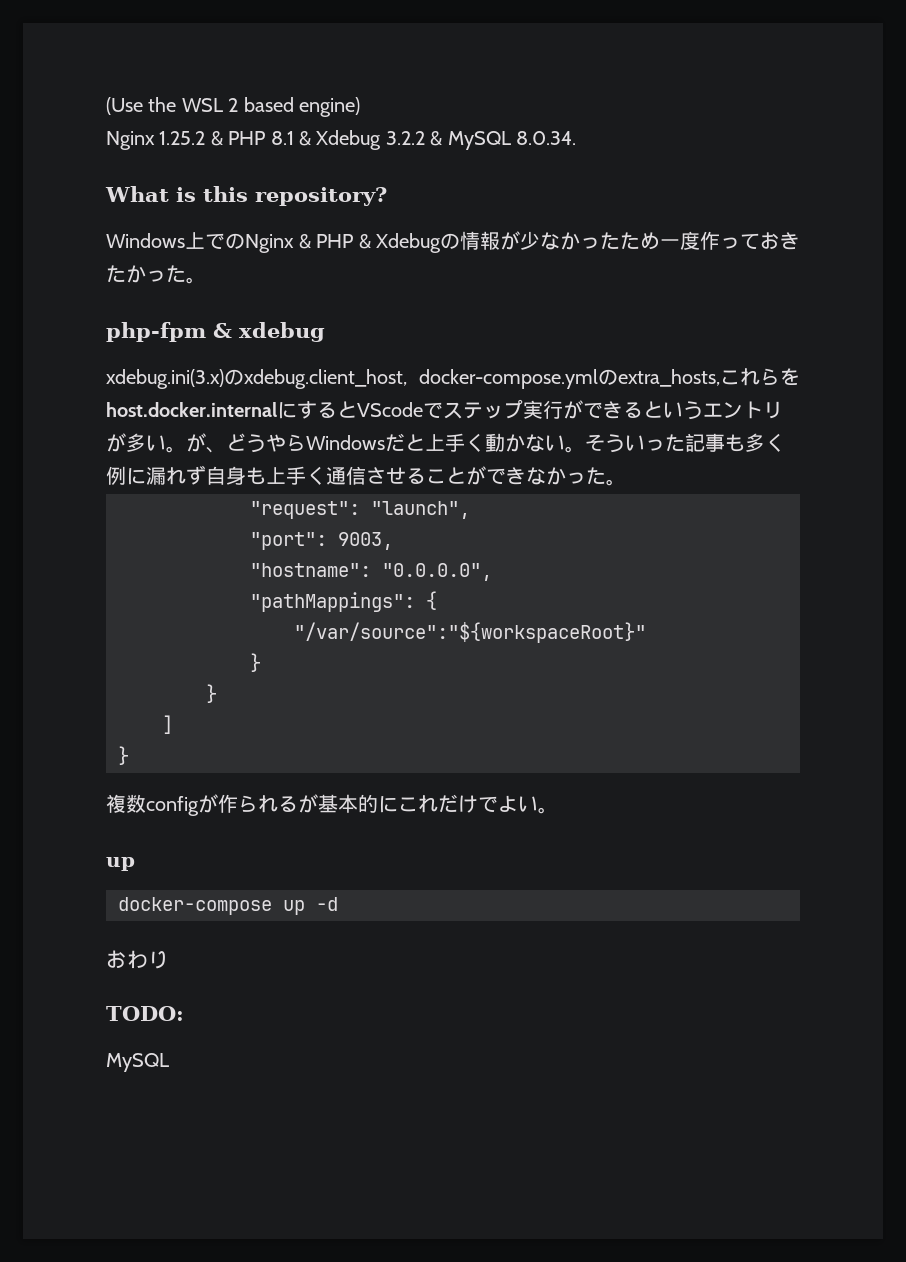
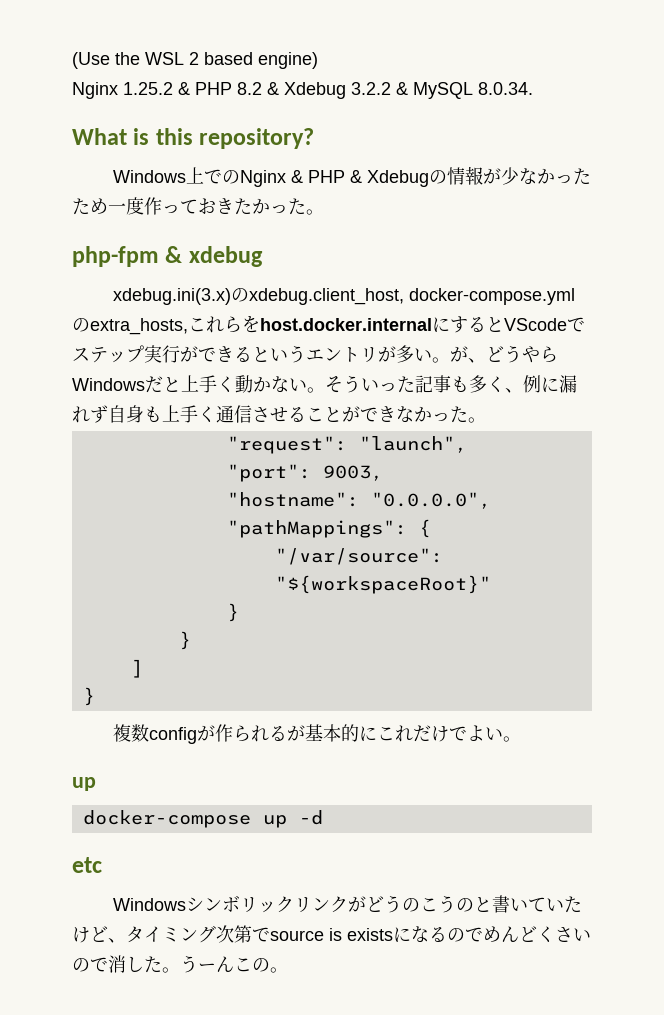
[270,131,294,145] 8.1 -> [237,82,262,95] 8.2
(785, 442) none -> [505,388,523,393] 、
[106,950,169,969] [106,1006,184,1021] [106,1053,169,1072] おわり // TODO: // MySQL -> [72,857,102,873] [112,895,582,913] [72,925,591,943] [72,955,288,973] etc // Windowsシンボリックリンクがどうのこうのと書いていたけど、タイミング次第でsource is existsになるのでめんどくさいので消した。うーんこの。

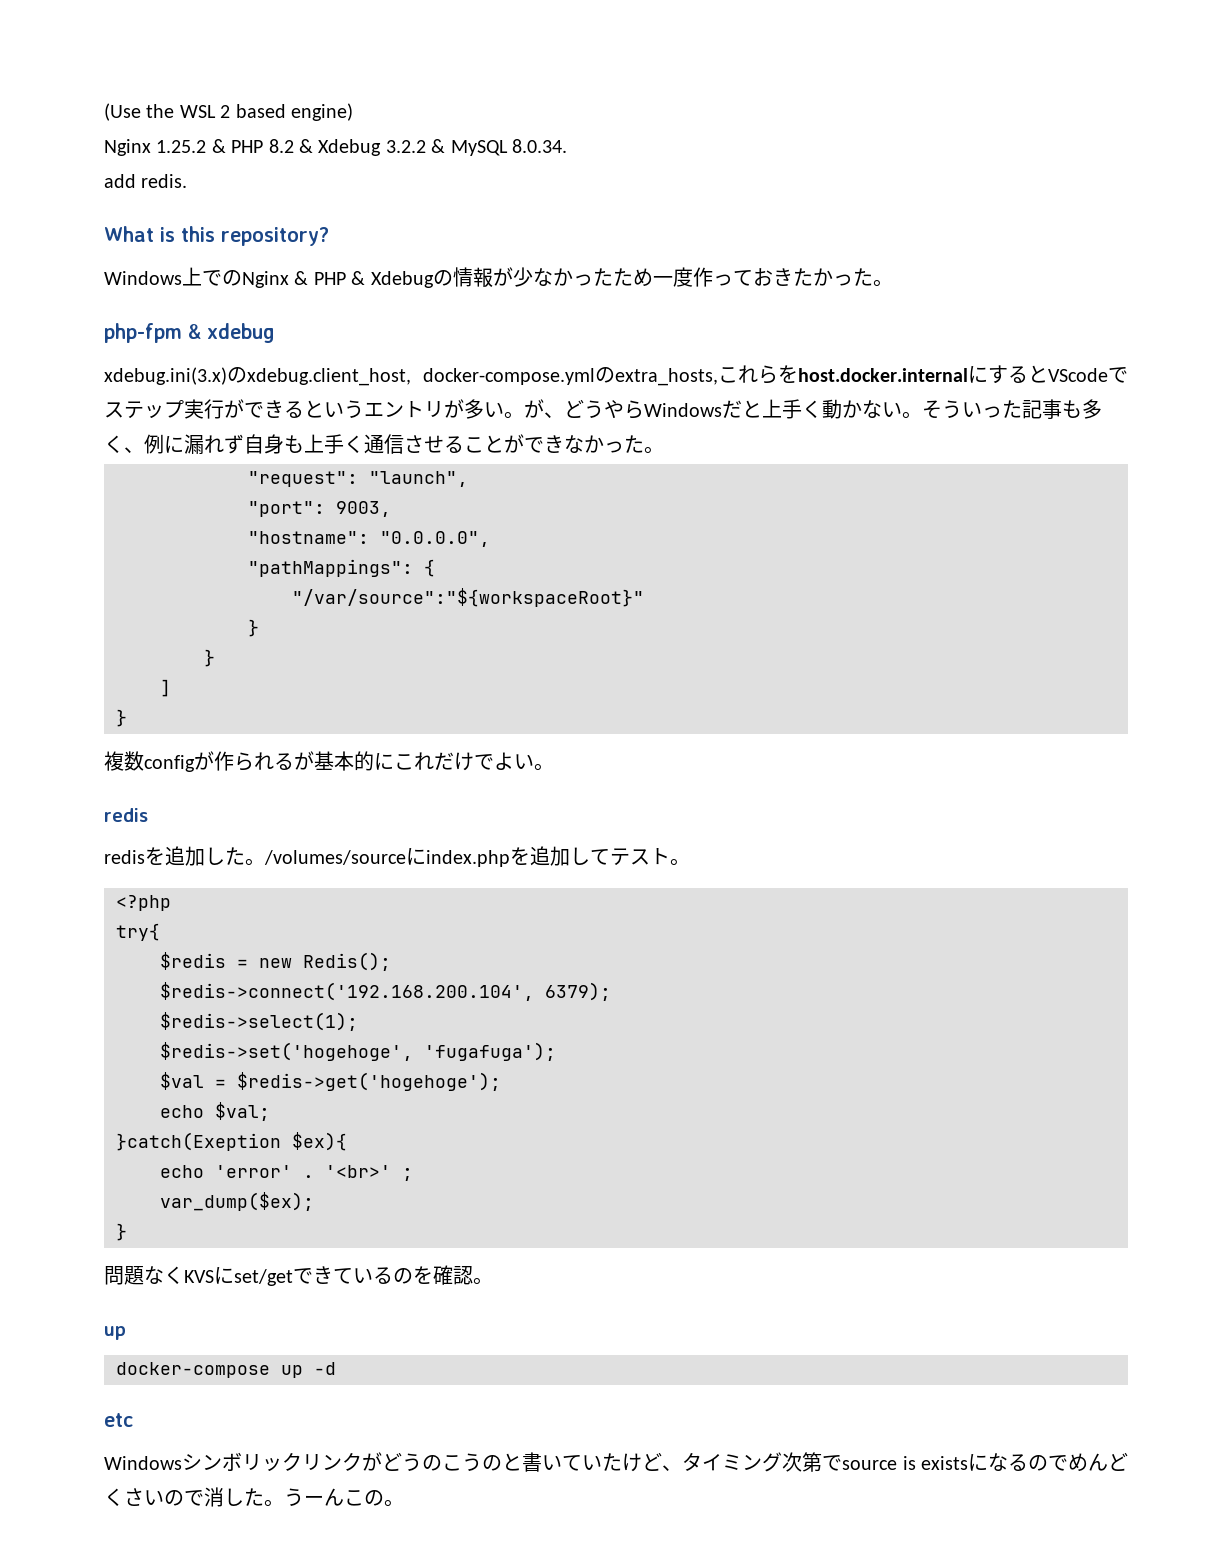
(533, 88) none -> [104,174,188,188] // add redis.
(521, 739) none -> [104,808,148,822] [104,846,690,867] [116,895,171,911] [116,923,160,941] [160,952,391,971] [160,982,611,1001] [160,1012,358,1031] [160,1042,556,1061] [160,1072,501,1091] [160,1102,270,1121] [116,1132,347,1151] [160,1165,413,1181] [160,1192,314,1211] [116,1223,127,1241] [104,1265,493,1286] // redis // redisを追加した。/volumes/sourceにindex.phpを追加してテスト。 // <?php // try{ // $redis = new Redis(); // $redis->connect('192.168.200.104', 6379); // $redis->select(1); // $redis->set('hogehoge', 'fugafuga'); // $val = $redis->get('hogehoge'); // echo $val; // }catch(Exeption $ex){ // echo 'error' . '<br>' ; // var_dump($ex); // } // 問題なくKVSにset/getできているのを確認。

